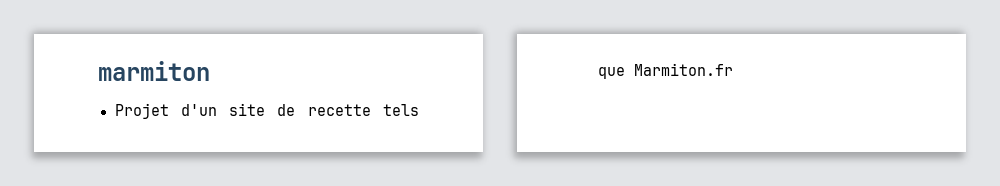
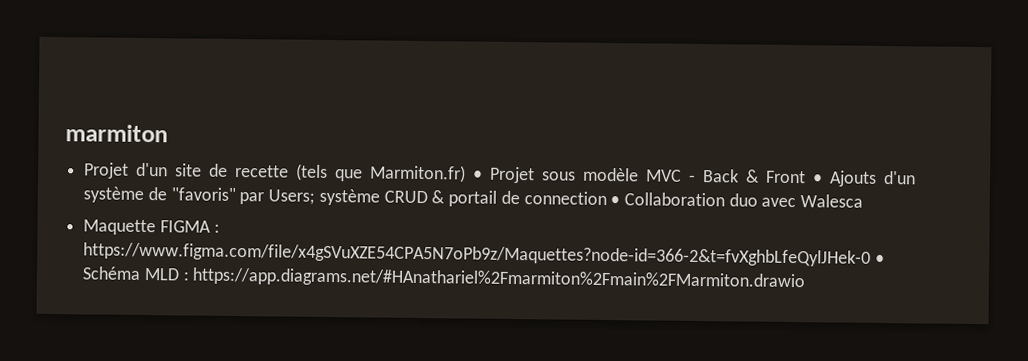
[383,104,420,116] [597,63,733,79] tels que Marmiton.fr -> [295,163,916,187] [83,186,864,208] [83,219,220,236] [83,242,885,267] [82,266,807,291] (tels que Marmiton.fr) • Projet sous modèle MVC - Back & Front • Ajouts d'un système de "favoris" par Users; système CRUD & portail de connection • Collaboration duo avec Walesca // Maquette FIGMA : https://www.figma.com/file/x4gSVuXZE54CPA5N7oPb9z/Maquettes?node-id=366-2&t=fvXghbLfeQylJHek-0 • Schéma MLD : https://app.diagrams.net/#HAnathariel%2Fmarmiton%2Fmain%2FMarmiton.drawio

